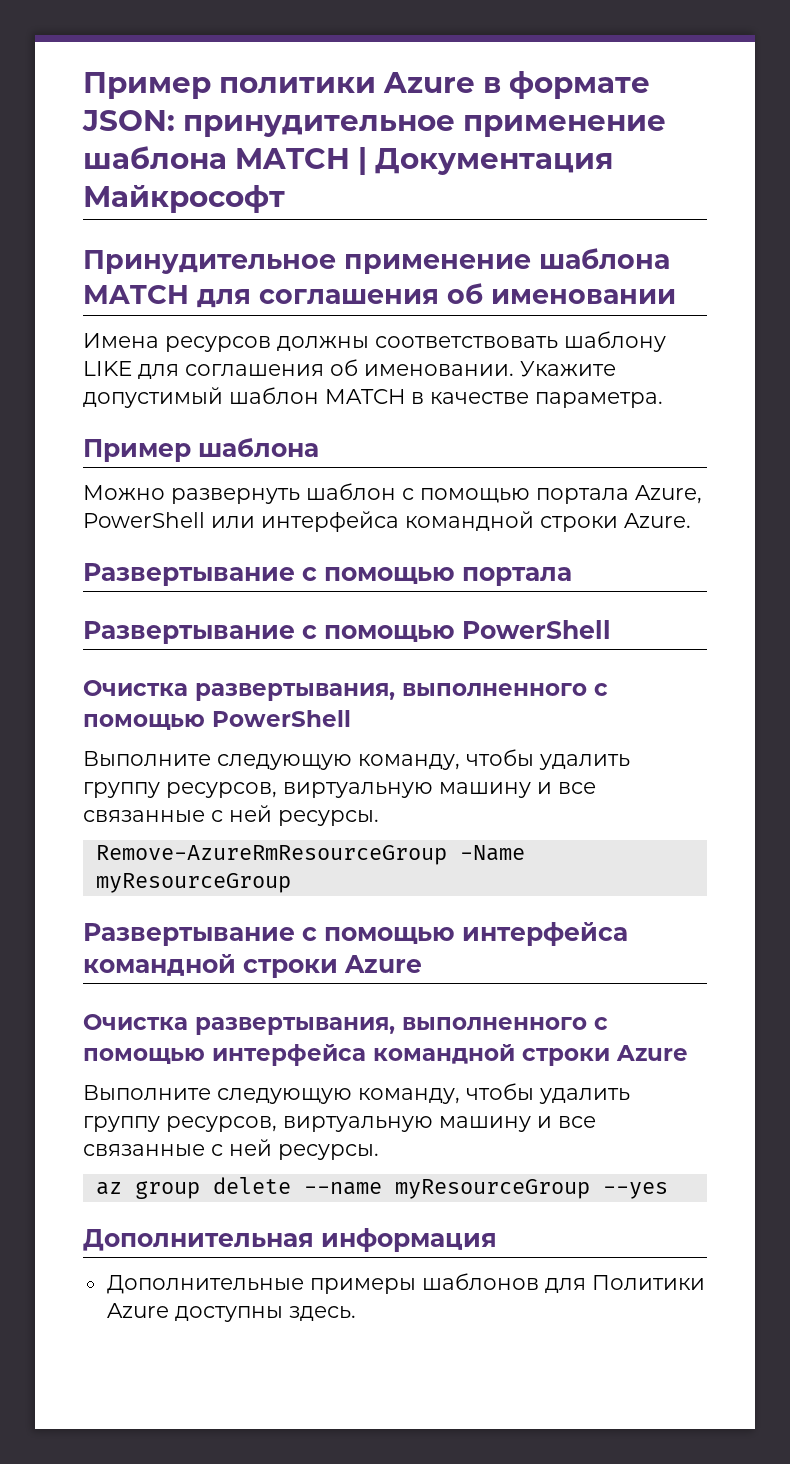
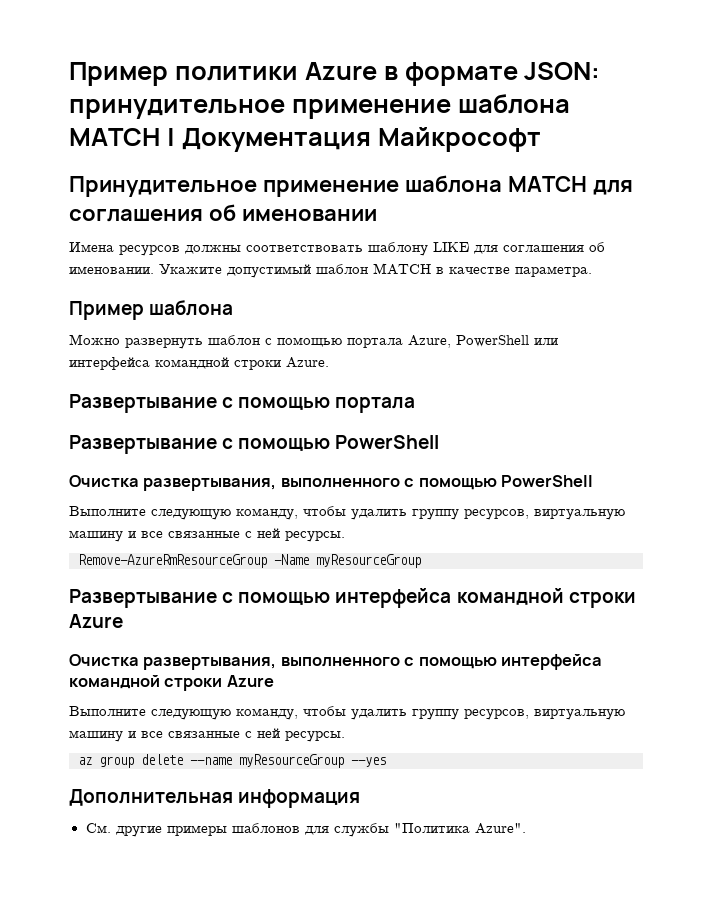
[106,1275,304,1294] Дополнительные -> [85,823,162,837] См. другие
[591,1275,705,1290] [106,1303,356,1322] Политики Azure доступны здесь. -> [333,823,526,837] службы "Политика Azure".

